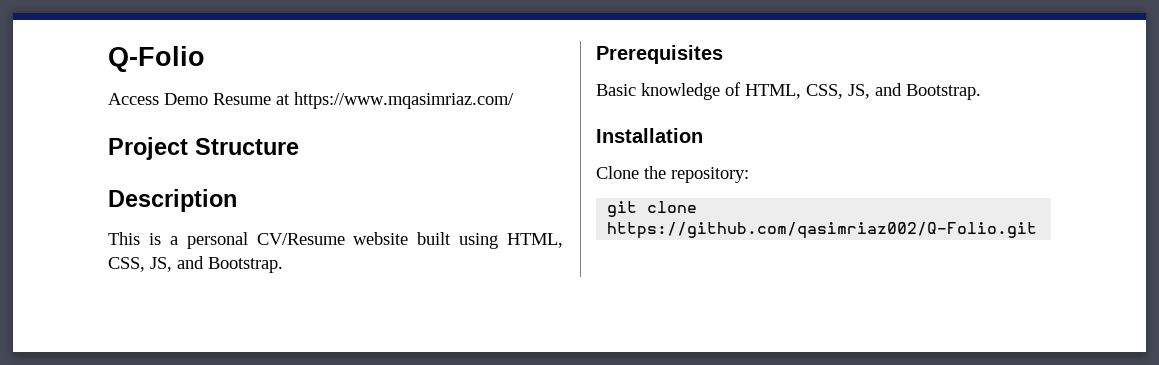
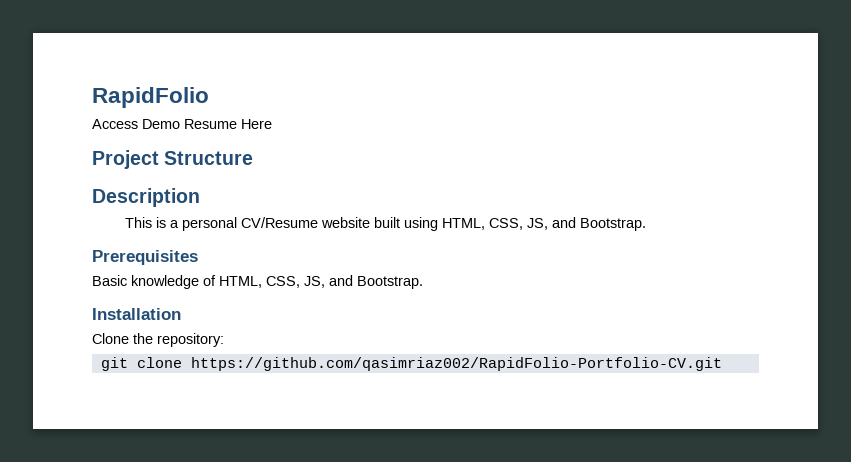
[108,46,205,72] Q-Folio -> [92,87,209,108] RapidFolio
[276,92,514,109] at https://www.mqasimriaz.com/ -> [241,119,272,129] Here
[607,222,1038,239] https://github.com/qasimriaz002/Q-Folio.git -> [190,357,722,371] https://github.com/qasimriaz002/RapidFolio-Portfolio-CV.git

